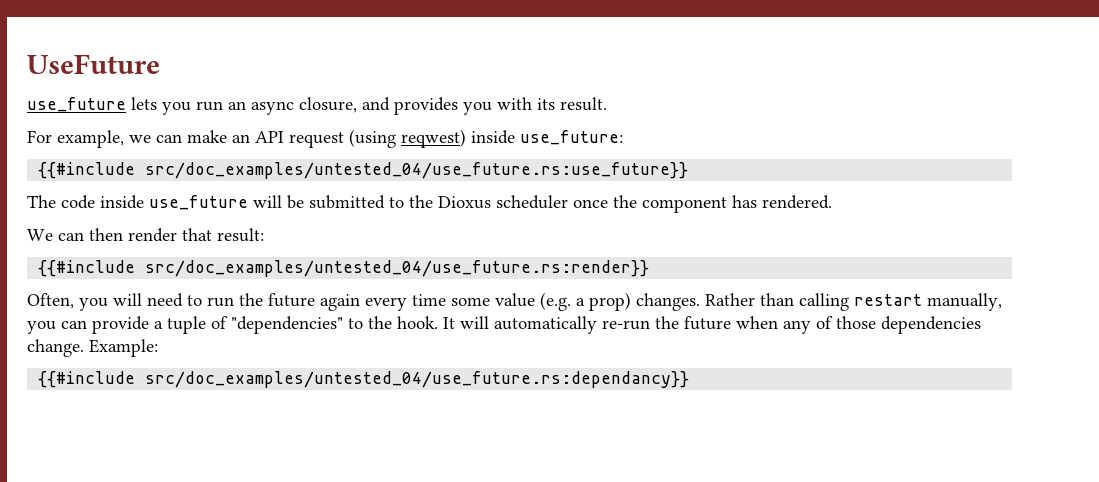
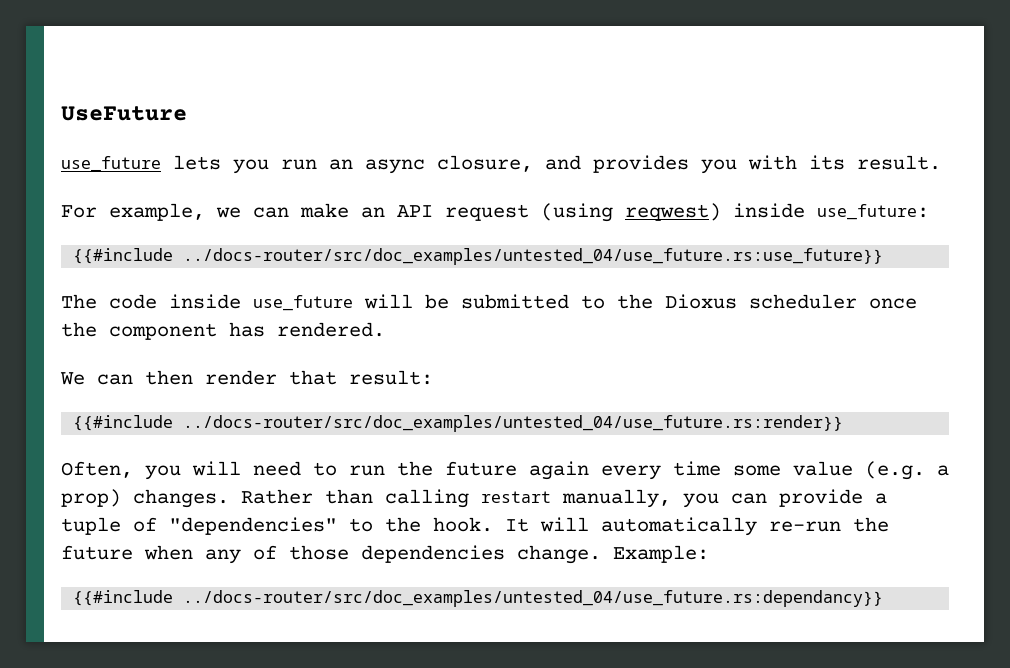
[145,162,689,179] src/doc_examples/untested_04/use_future.rs:use_future}} -> [183,248,884,265] ../docs-router/src/doc_examples/untested_04/use_future.rs:use_future}}
[145,260,650,277] src/doc_examples/untested_04/use_future.rs:render}} -> [183,415,844,432] ../docs-router/src/doc_examples/untested_04/use_future.rs:render}}
[145,371,690,388] src/doc_examples/untested_04/use_future.rs:dependancy}} -> [183,590,884,607] ../docs-router/src/doc_examples/untested_04/use_future.rs:dependancy}}

